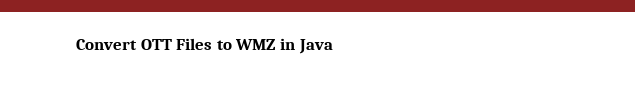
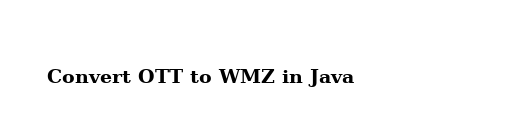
[176,38,213,50] Files -> (183, 76) none

